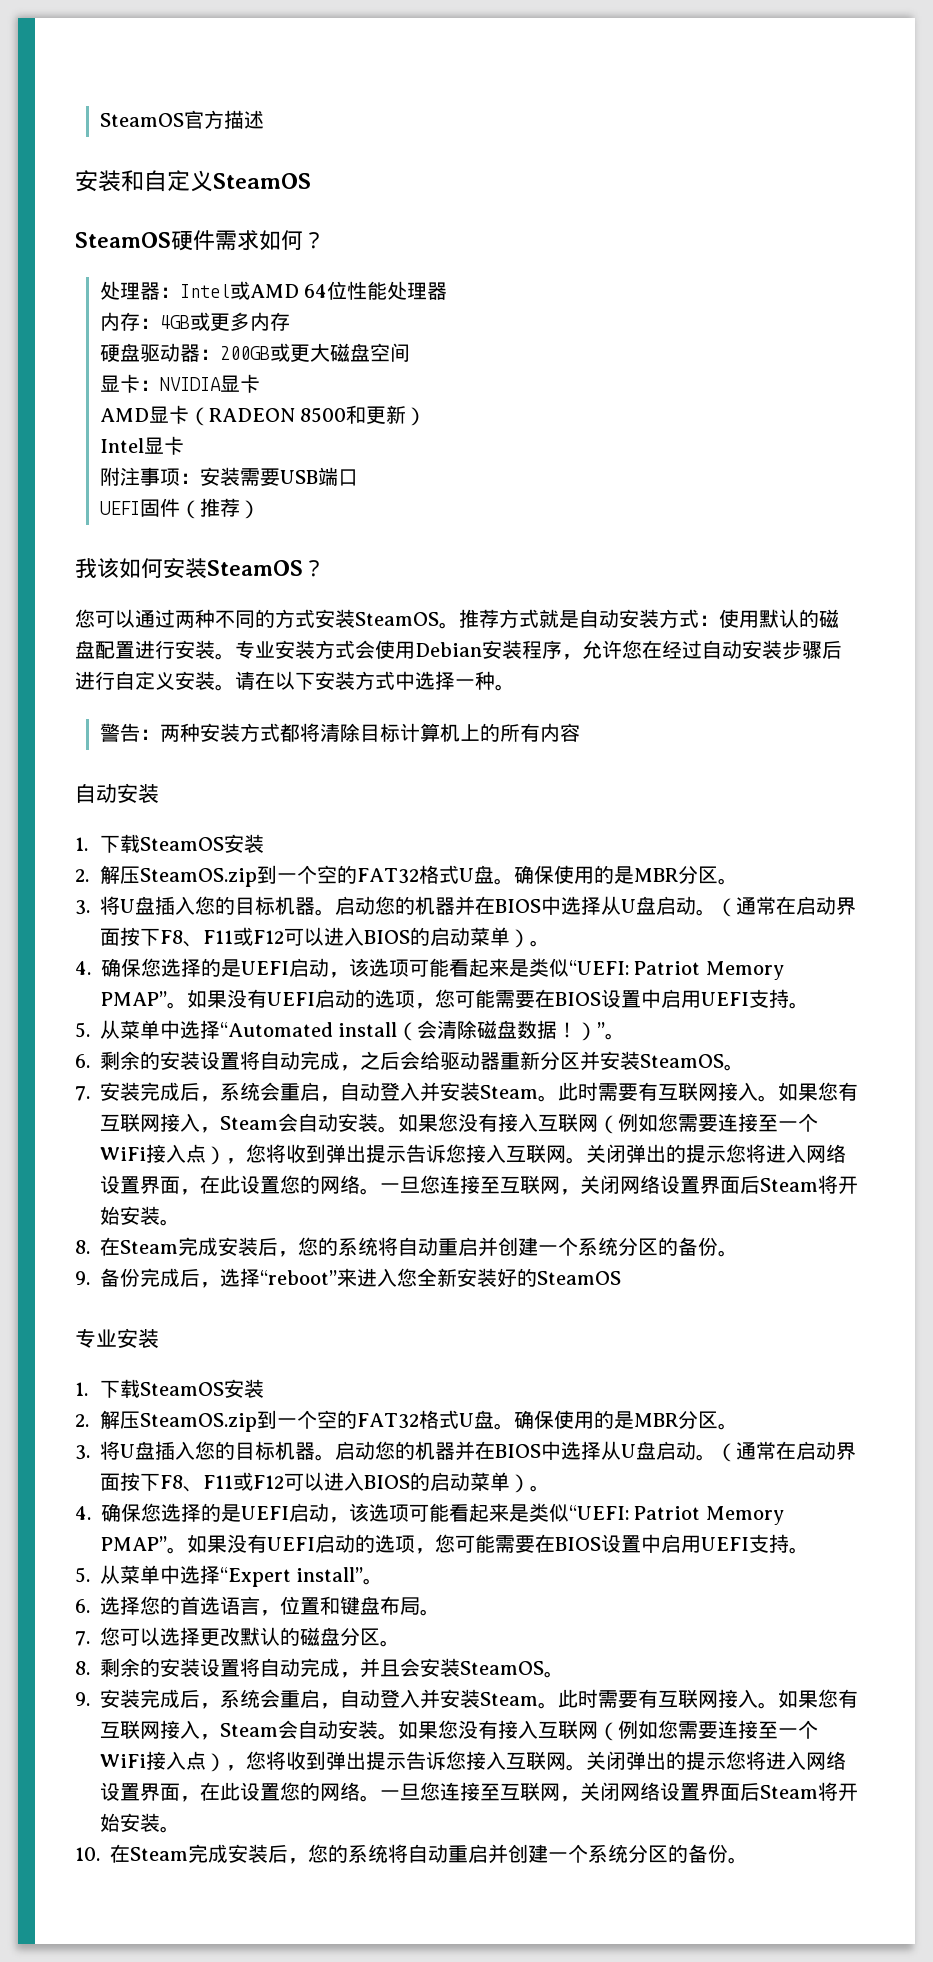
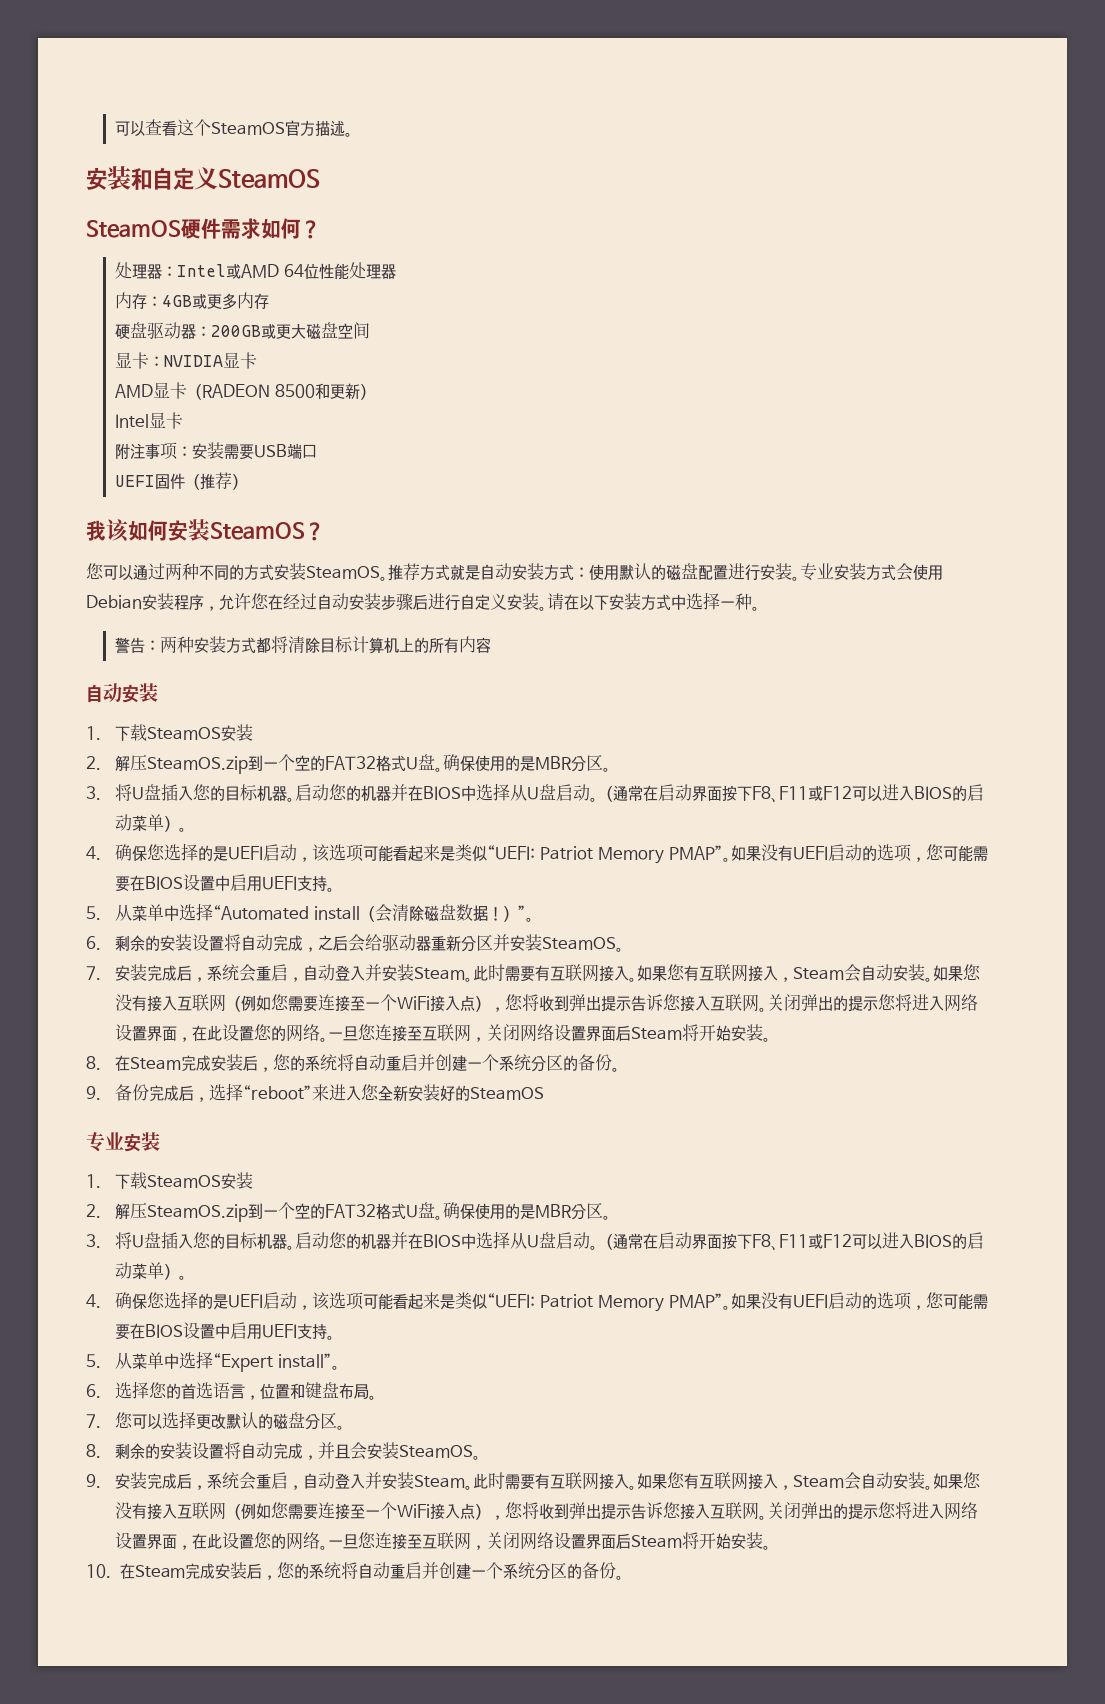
(99, 120) none -> [115,119,212,137] 可以查看这个
(264, 119) none -> [345,132,354,137] 。

